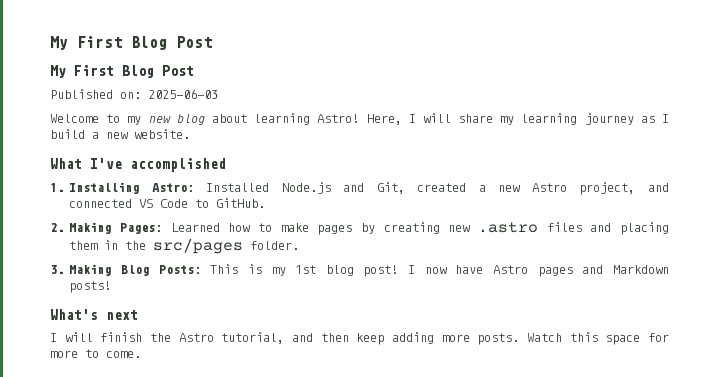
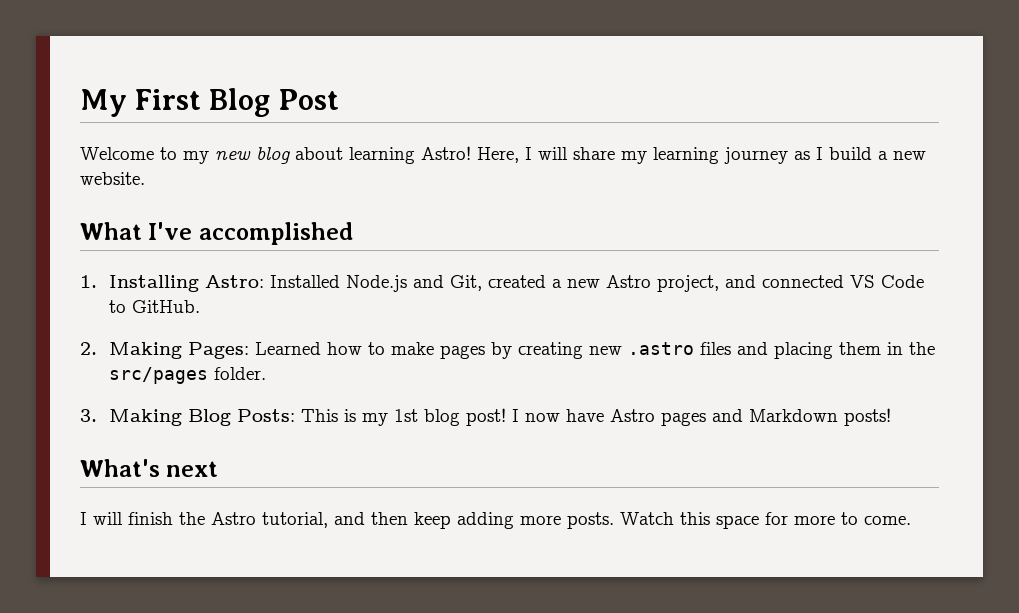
[50,36,212,50] [50,65,194,78] [50,89,218,99] My First Blog Post // My First Blog Post // Published on: 2025-06-03 -> [80,88,340,117] My First Blog Post

